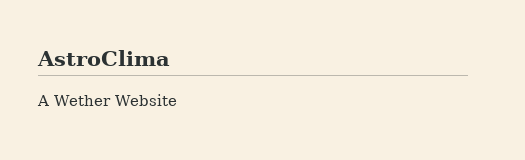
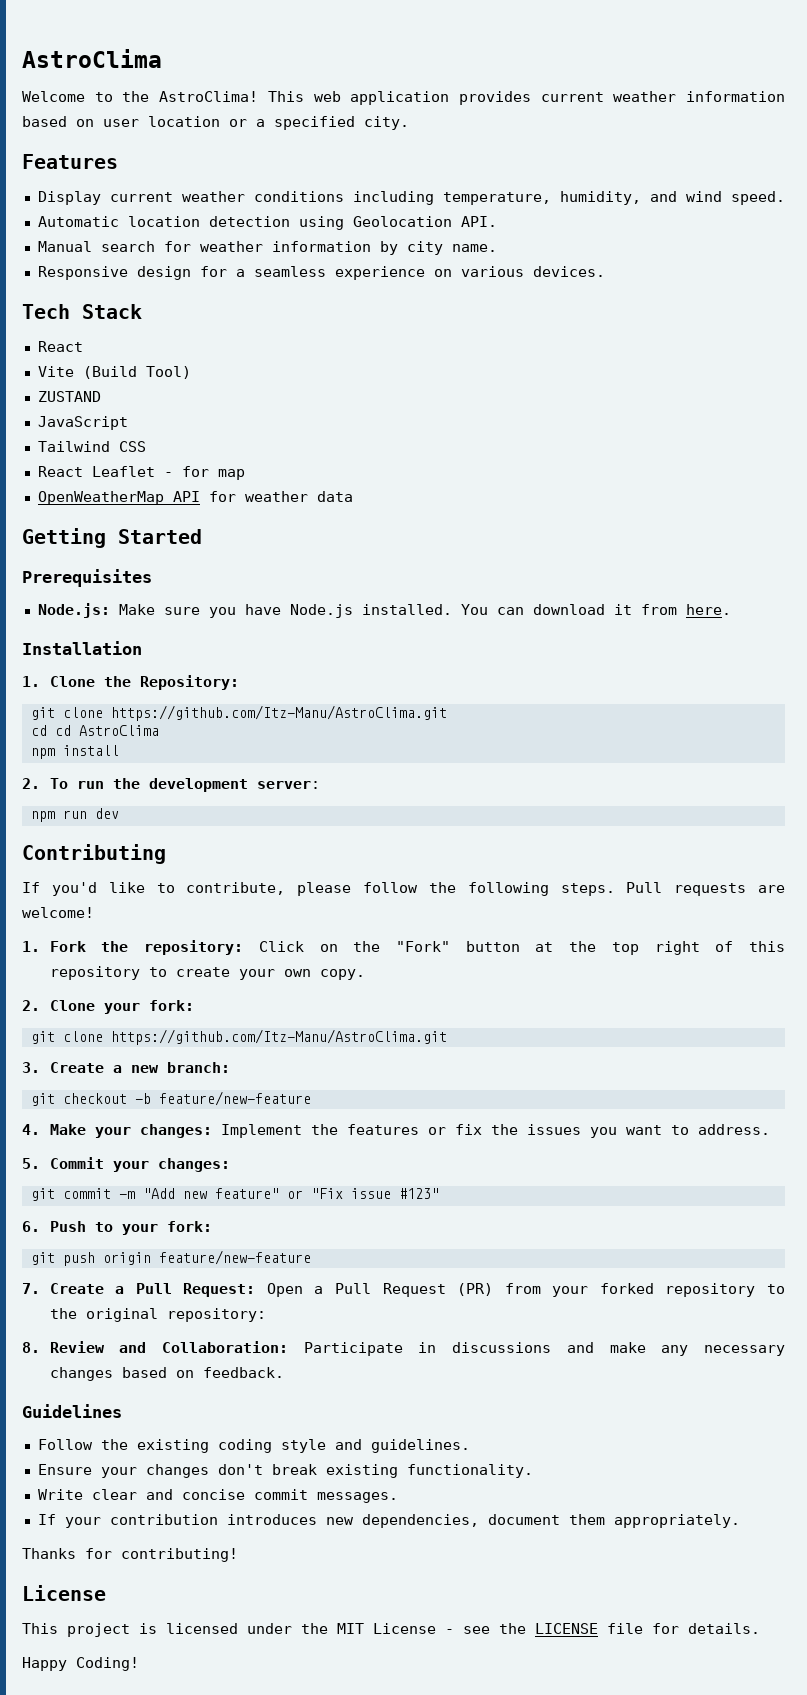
[37,50,170,66] [37,94,177,106] AstroClima // A Wether Website -> [22,49,162,68] [22,91,785,105] [22,116,409,130] [22,154,118,169] [37,191,785,205] [37,216,497,230] [37,241,497,255] [37,266,605,280] [22,304,142,319] [37,341,83,352] [37,366,191,379] [37,391,101,402] [37,416,128,430] [37,441,146,452] [37,466,245,480] [37,491,353,505] [22,528,202,548] [22,569,152,587] [37,603,731,618] [22,641,142,655] [22,675,239,690] [30,705,447,721] [30,725,159,736] [30,745,119,759] [22,778,320,792] [30,808,119,822] [22,844,166,864] [22,882,786,896] [22,907,94,918] [22,940,785,955] [49,966,365,980] [22,1000,194,1014] [30,1029,447,1045] [22,1062,230,1073] [30,1091,311,1106] [22,1124,770,1138] [22,1157,230,1172] [30,1188,439,1201] [22,1221,212,1235] [30,1250,311,1266] [22,1283,786,1297] [49,1308,266,1322] [22,1341,786,1356] [49,1367,284,1381] [22,1404,122,1418] [37,1439,470,1453] [37,1464,533,1478] [37,1489,398,1503] [37,1514,740,1528] [22,1548,238,1562] [22,1585,106,1601] [22,1623,760,1637] [22,1657,139,1671] AstroClima // Welcome to the AstroClima! This web application provides current weather information based on user location or a specified city. // Features // Display current weather conditions including temperature, humidity, and wind speed. // Automatic location detection using Geolocation API. // Manual search for weather information by city name. // Responsive design for a seamless experience on various devices. // Tech Stack // React // Vite (Build Tool) // ZUSTAND // JavaScript // Tailwind CSS // React Leaflet - for map // OpenWeatherMap API for weather data // Getting Started // Prerequisites // Node.js: Make sure you have Node.js installed. You can download it from here. // Installation // 1. Clone the Repository: // git clone https://github.com/Itz-Manu/AstroClima.git // cd cd AstroClima // npm install // 2. To run the development server: // npm run dev // Contributing // If you'd like to contribute, please follow the following steps. Pull requests are welcome! // 1. Fork the repository: Click on the "Fork" button at the top right of this repository to create your own copy. // 2. Clone your fork: // git clone https://github.com/Itz-Manu/AstroClima.git // 3. Create a new branch: // git checkout -b feature/new-feature // 4. Make your changes: Implement the features or fix the issues you want to address. // 5. Commit your changes: // git commit -m "Add new feature" or "Fix issue #123" // 6. Push to your fork: // git push origin feature/new-feature // 7. Create a Pull Request: Open a Pull Request (PR) from your forked repository to the original repository: // 8. Review and Collaboration: Participate in discussions and make any necessary changes based on feedback. // Guidelines // Follow the existing coding style and guidelines. // Ensure your changes don't break existing functionality. // Write clear and concise commit messages. // If your contribution introduces new dependencies, document them appropriately. // Thanks for contributing! // License // This project is licensed under the MIT License - see the LICENSE file for details. // Happy Coding!

